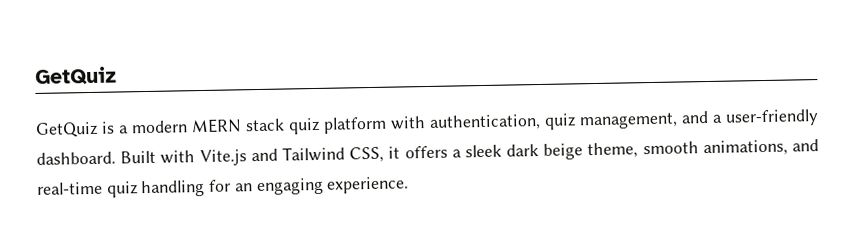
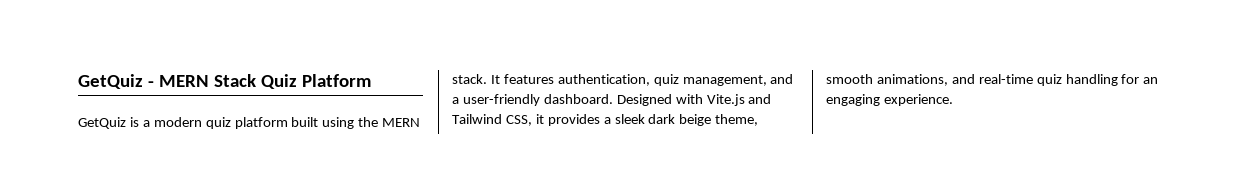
[34,66,117,85] GetQuiz -> [78,74,371,89] GetQuiz - MERN Stack Quiz Platform
[191,116,426,135] MERN stack quiz platform with -> [205,117,421,129] [452,74,554,84] quiz platform built using the MERN stack. It features
[120,150,157,164] Built -> [616,94,672,106] Designed
[404,145,448,159] offers -> [547,114,600,126] provides

